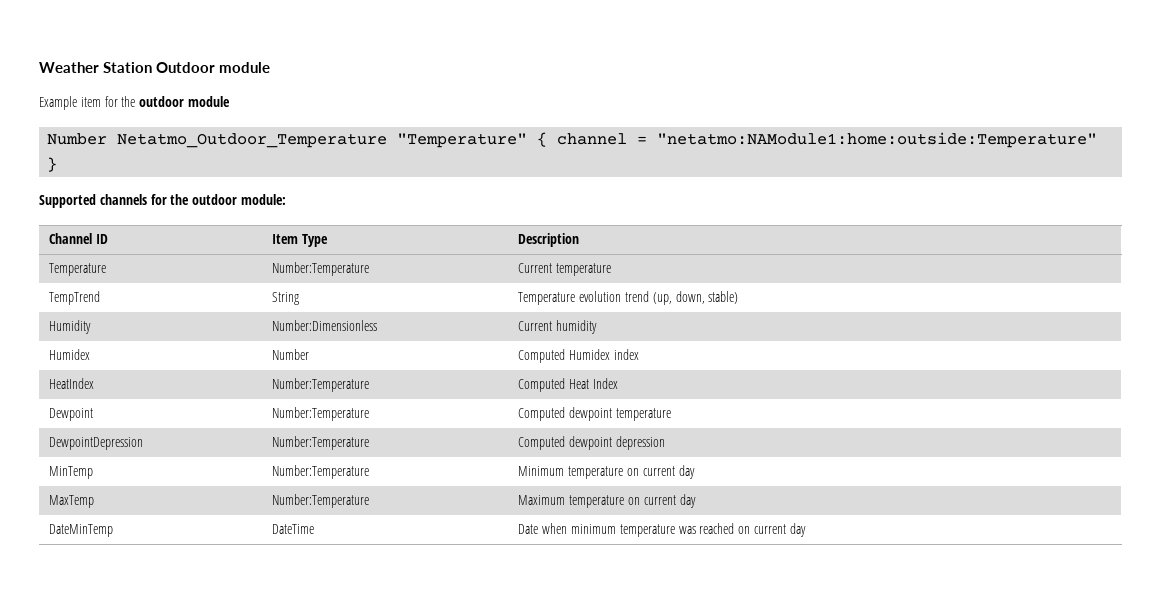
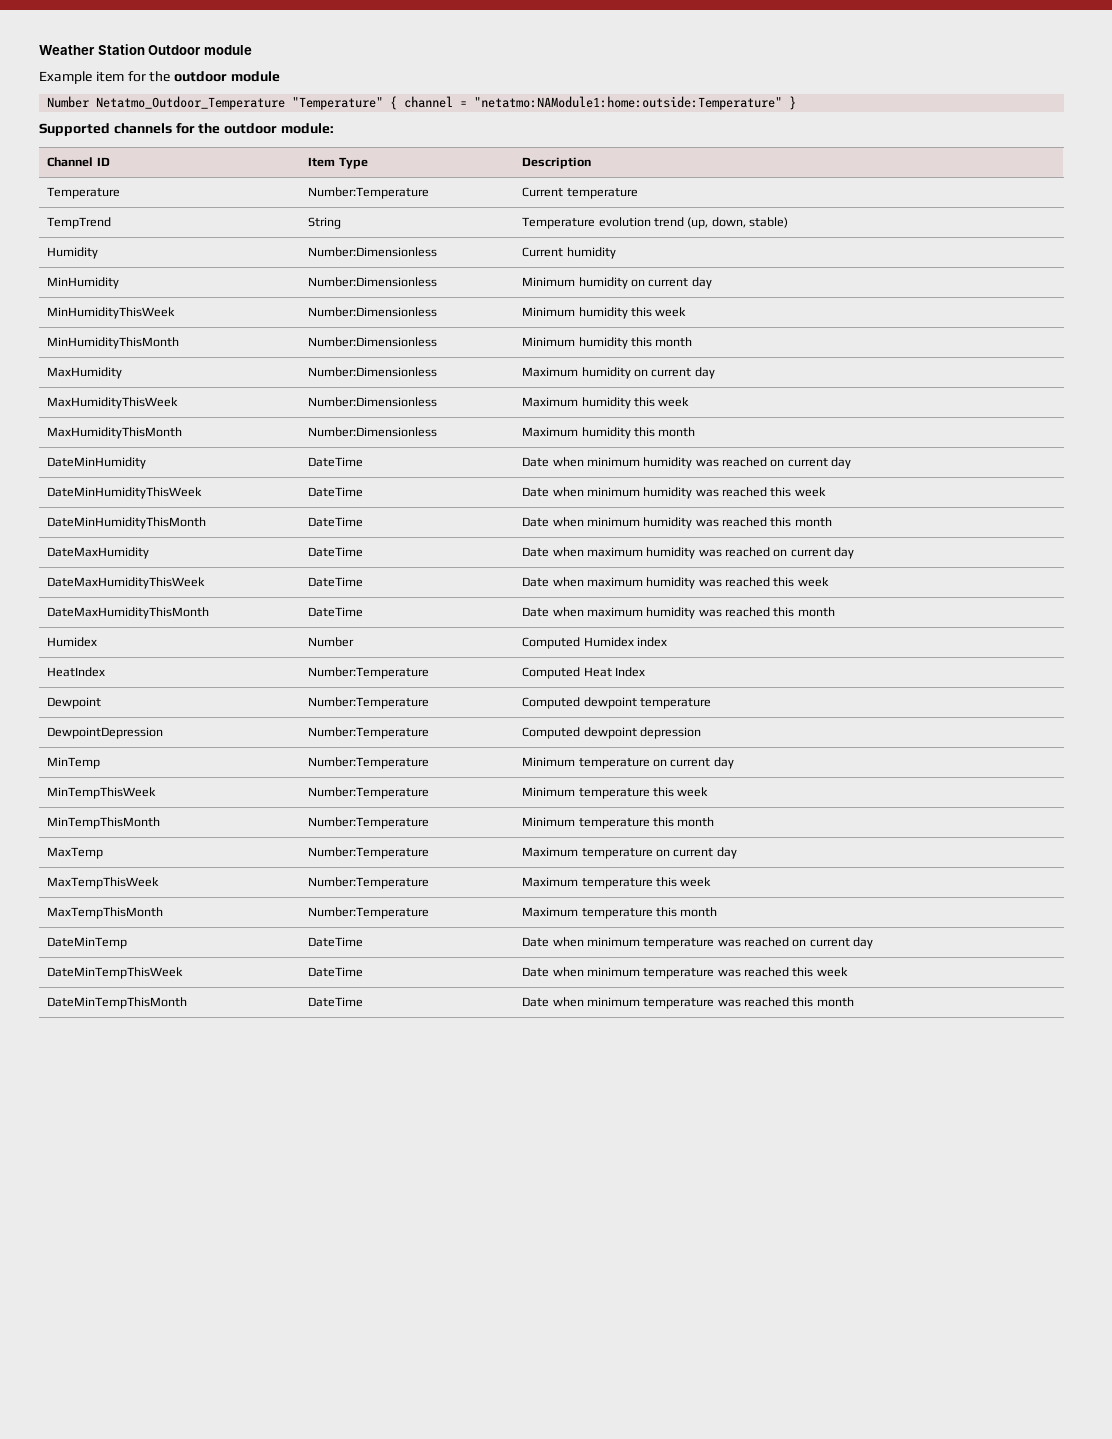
(598, 327) none -> [47,277,120,289] [308,277,438,287] [522,277,712,289] [47,307,176,319] [308,307,438,317] [522,307,687,319] [47,337,180,349] [308,337,438,347] [522,337,693,349] [47,367,123,379] [308,367,438,377] [522,367,715,379] [47,397,179,409] [308,397,438,407] [522,397,690,409] [47,427,183,439] [308,427,438,437] [522,427,696,439] [47,457,147,469] [308,457,364,467] [522,457,852,469] [47,487,203,499] [308,487,364,497] [522,487,826,499] [47,517,207,529] [308,517,364,527] [522,517,832,529] [47,547,150,559] [308,547,364,557] [522,547,855,559] [47,577,206,589] [308,577,364,587] [522,577,829,589] [47,607,210,619] [308,607,364,617] [522,607,835,619] // MinHumidity | Number:Dimensionless | Minimum humidity on current day // MinHumidityThisWeek | Number:Dimensionless | Minimum humidity this week // MinHumidityThisMonth | Number:Dimensionless | Minimum humidity this month // MaxHumidity | Number:Dimensionless | Maximum humidity on current day // MaxHumidityThisWeek | Number:Dimensionless | Maximum humidity this week // MaxHumidityThisMonth | Number:Dimensionless | Maximum humidity this month // DateMinHumidity | DateTime | Date when minimum humidity was reached on current day // DateMinHumidityThisWeek | DateTime | Date when minimum humidity was reached this week // DateMinHumidityThisMonth | DateTime | Date when minimum humidity was reached this month // DateMaxHumidity | DateTime | Date when maximum humidity was reached on current day // DateMaxHumidityThisWeek | DateTime | Date when maximum humidity was reached this week // DateMaxHumidityThisMonth | DateTime | Date when maximum humidity was reached this month
(695, 472) none -> [47,787,157,799] [308,787,430,799] [522,787,709,799] [47,817,161,829] [308,817,430,829] [522,817,715,829] // MinTempThisWeek | Number:Temperature | Minimum temperature this week // MinTempThisMonth | Number:Temperature | Minimum temperature this month
(696, 501) none -> [47,877,160,889] [308,877,430,889] [522,877,712,889] [47,907,164,919] [308,907,430,919] [522,907,718,919] // MaxTempThisWeek | Number:Temperature | Maximum temperature this week // MaxTempThisMonth | Number:Temperature | Maximum temperature this month
(806, 530) none -> [47,967,184,979] [308,967,364,977] [522,967,848,979] [47,997,188,1009] [308,997,364,1007] [522,997,854,1009] // DateMinTempThisWeek | DateTime | Date when minimum temperature was reached this week // DateMinTempThisMonth | DateTime | Date when minimum temperature was reached this month

